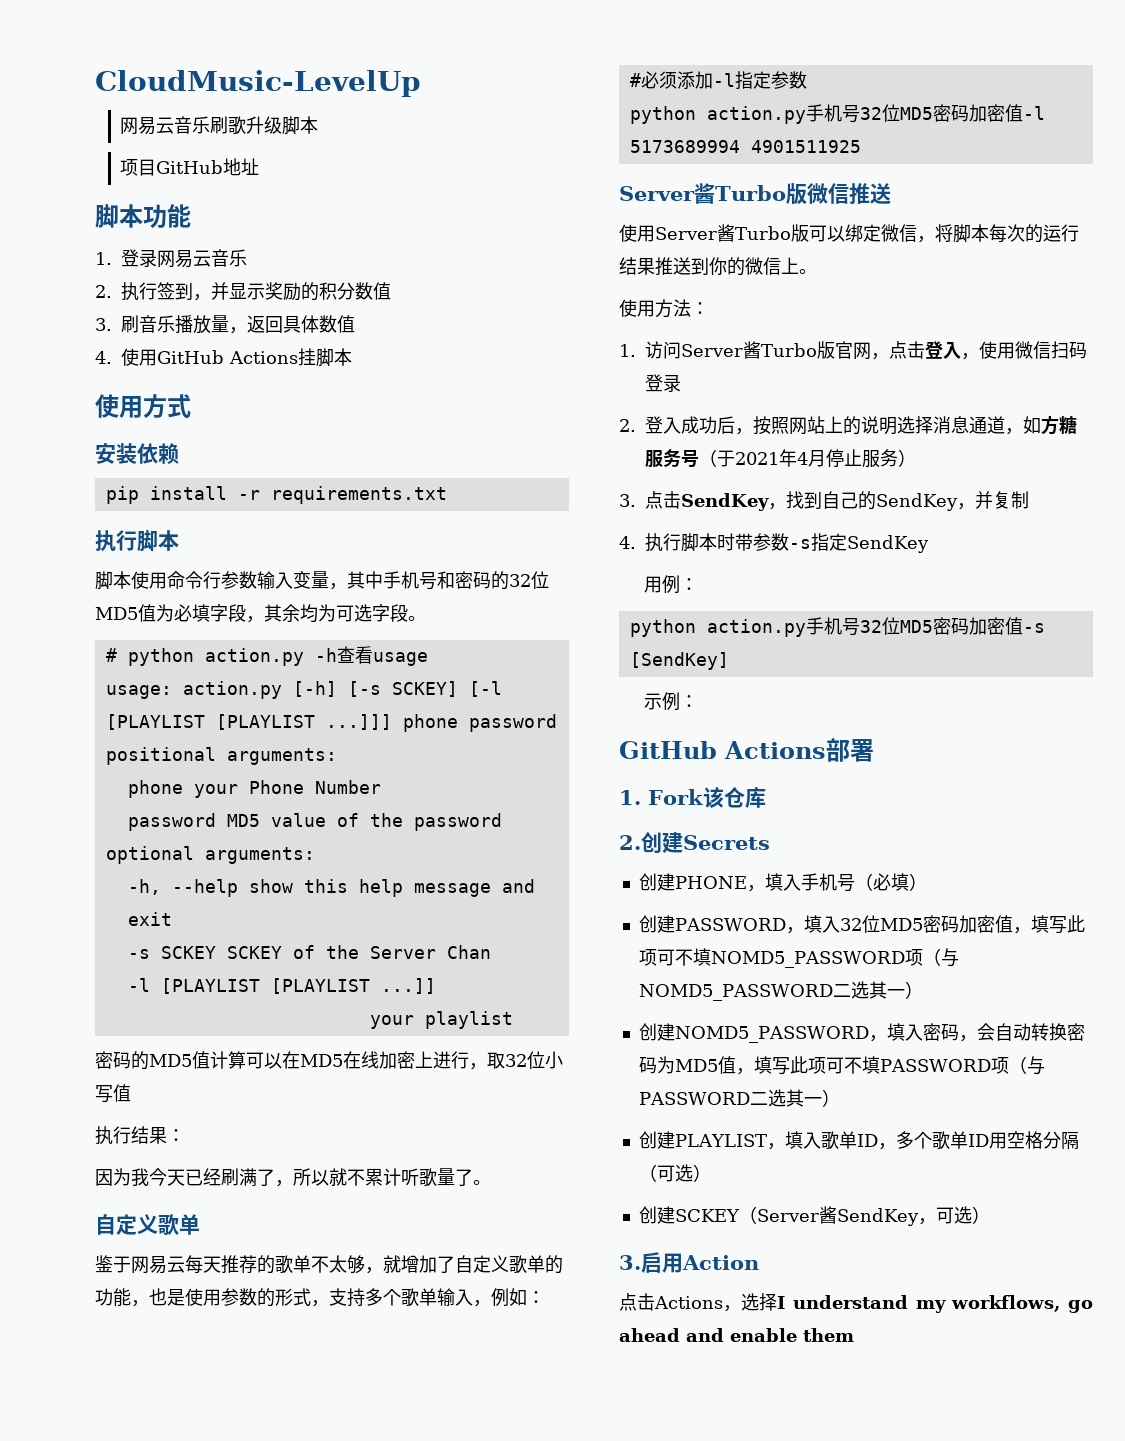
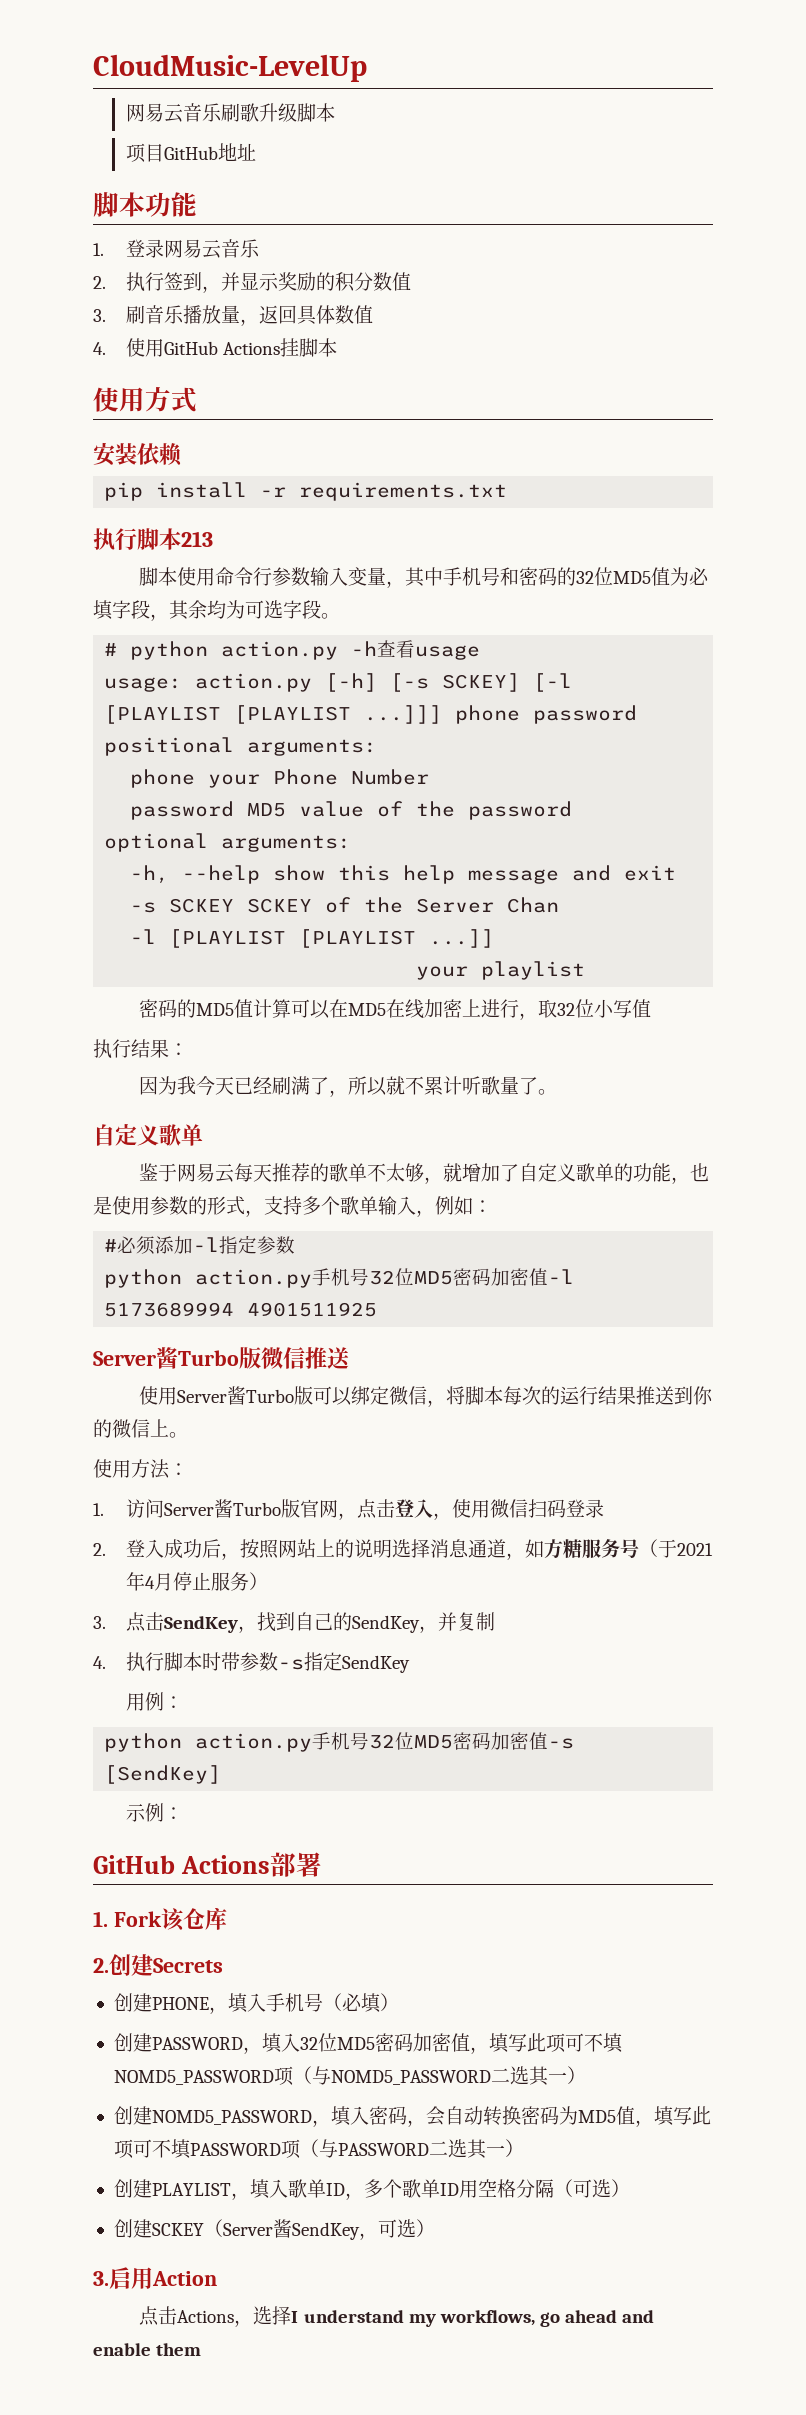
(179, 540) none -> [181,531,213,547] 213

